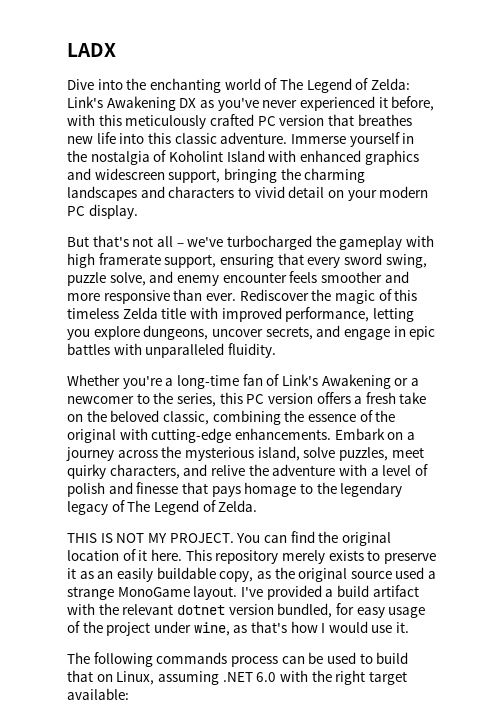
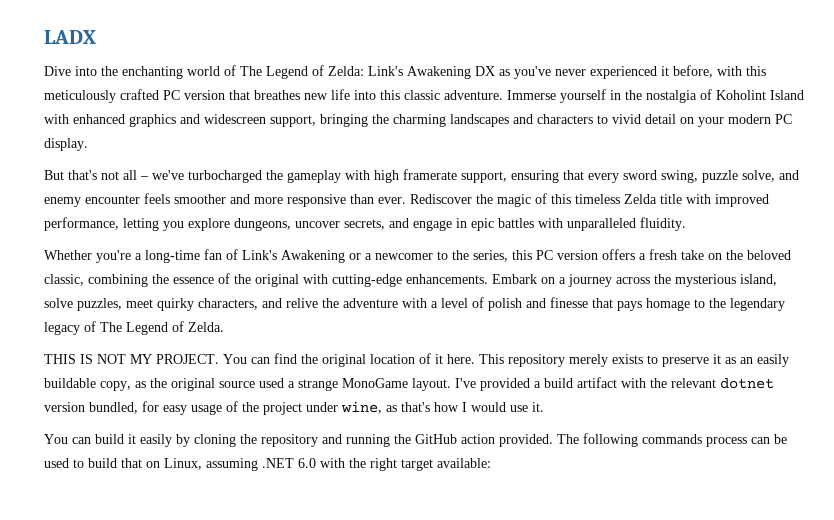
(410, 627) none -> [44,434,553,447] You can build it easily by cloning the repository and running the GitHub action provided.

